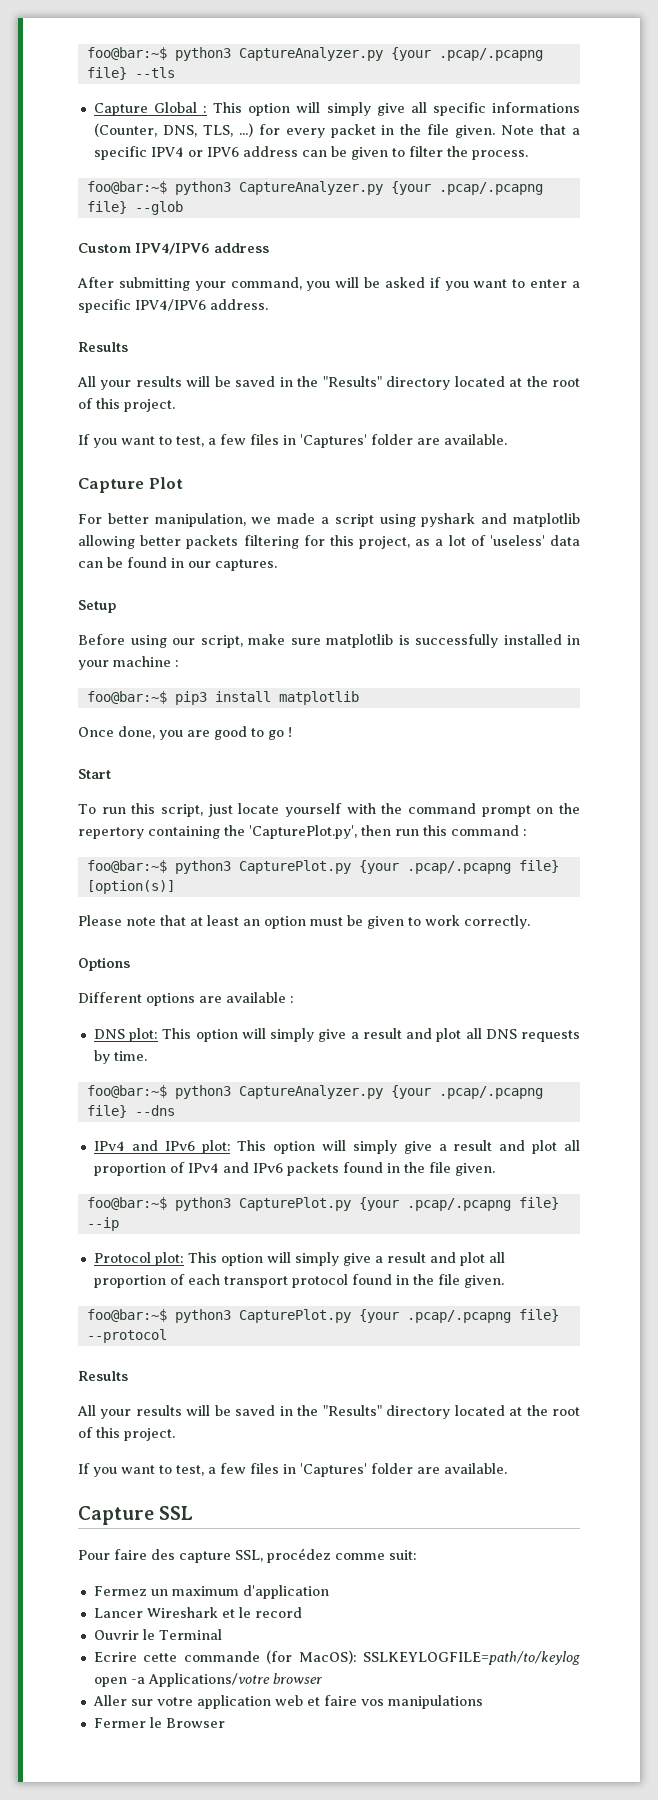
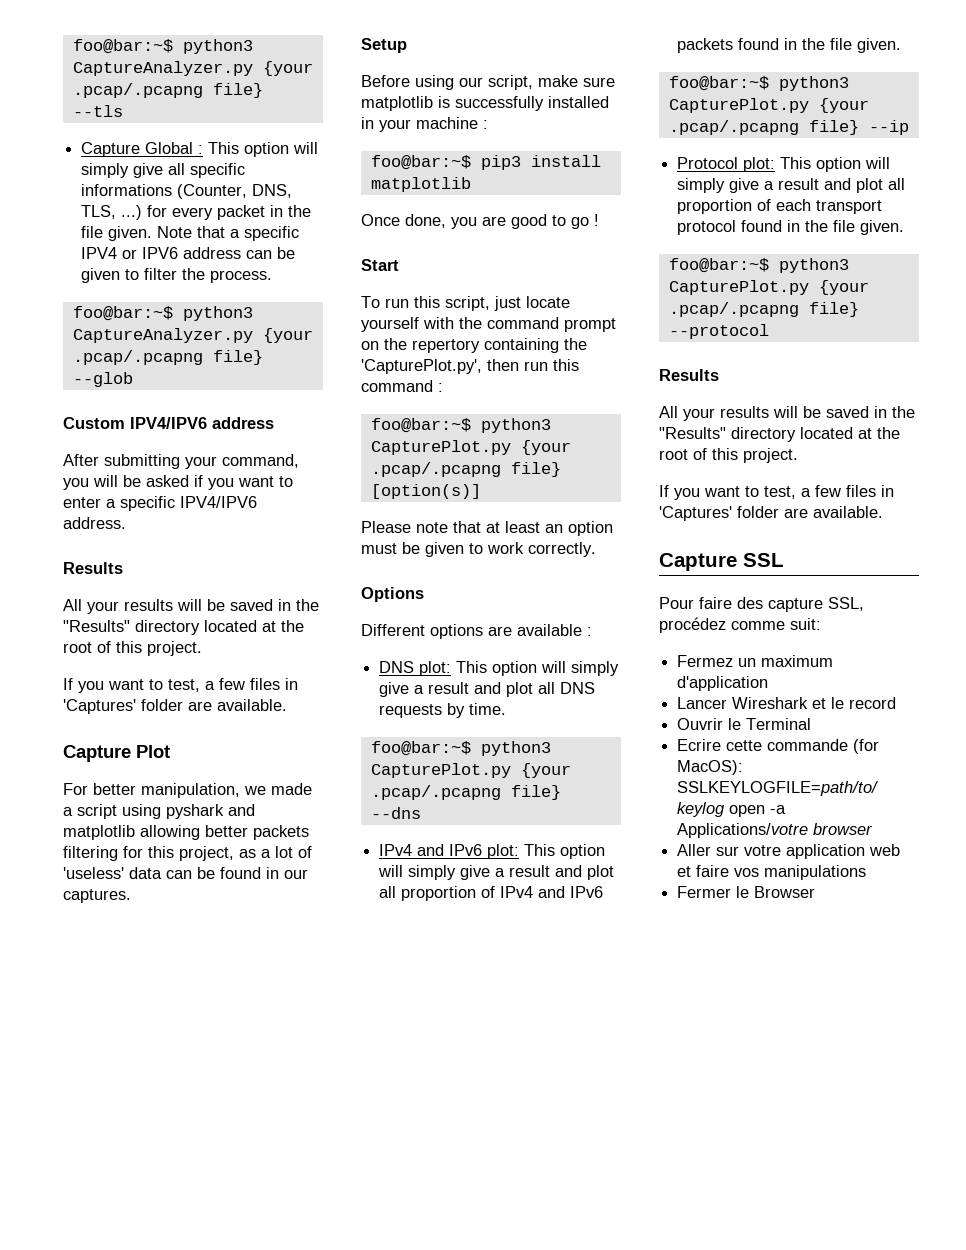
[238,1085,383,1099] CaptureAnalyzer.py -> [370,763,511,778] CapturePlot.py

